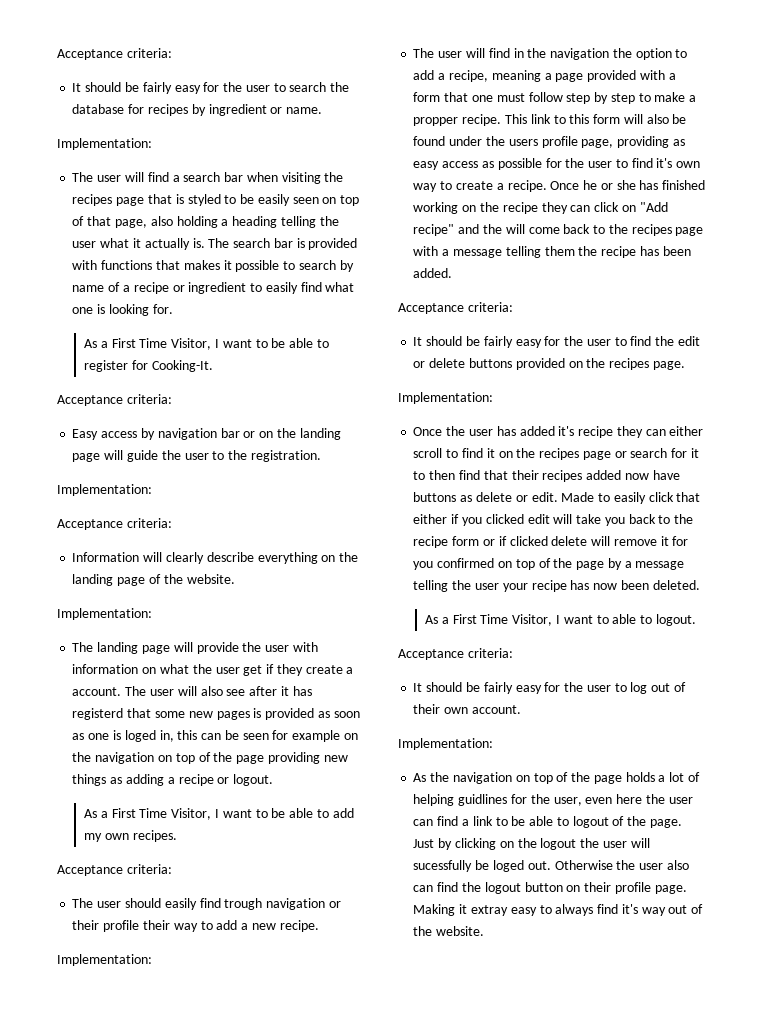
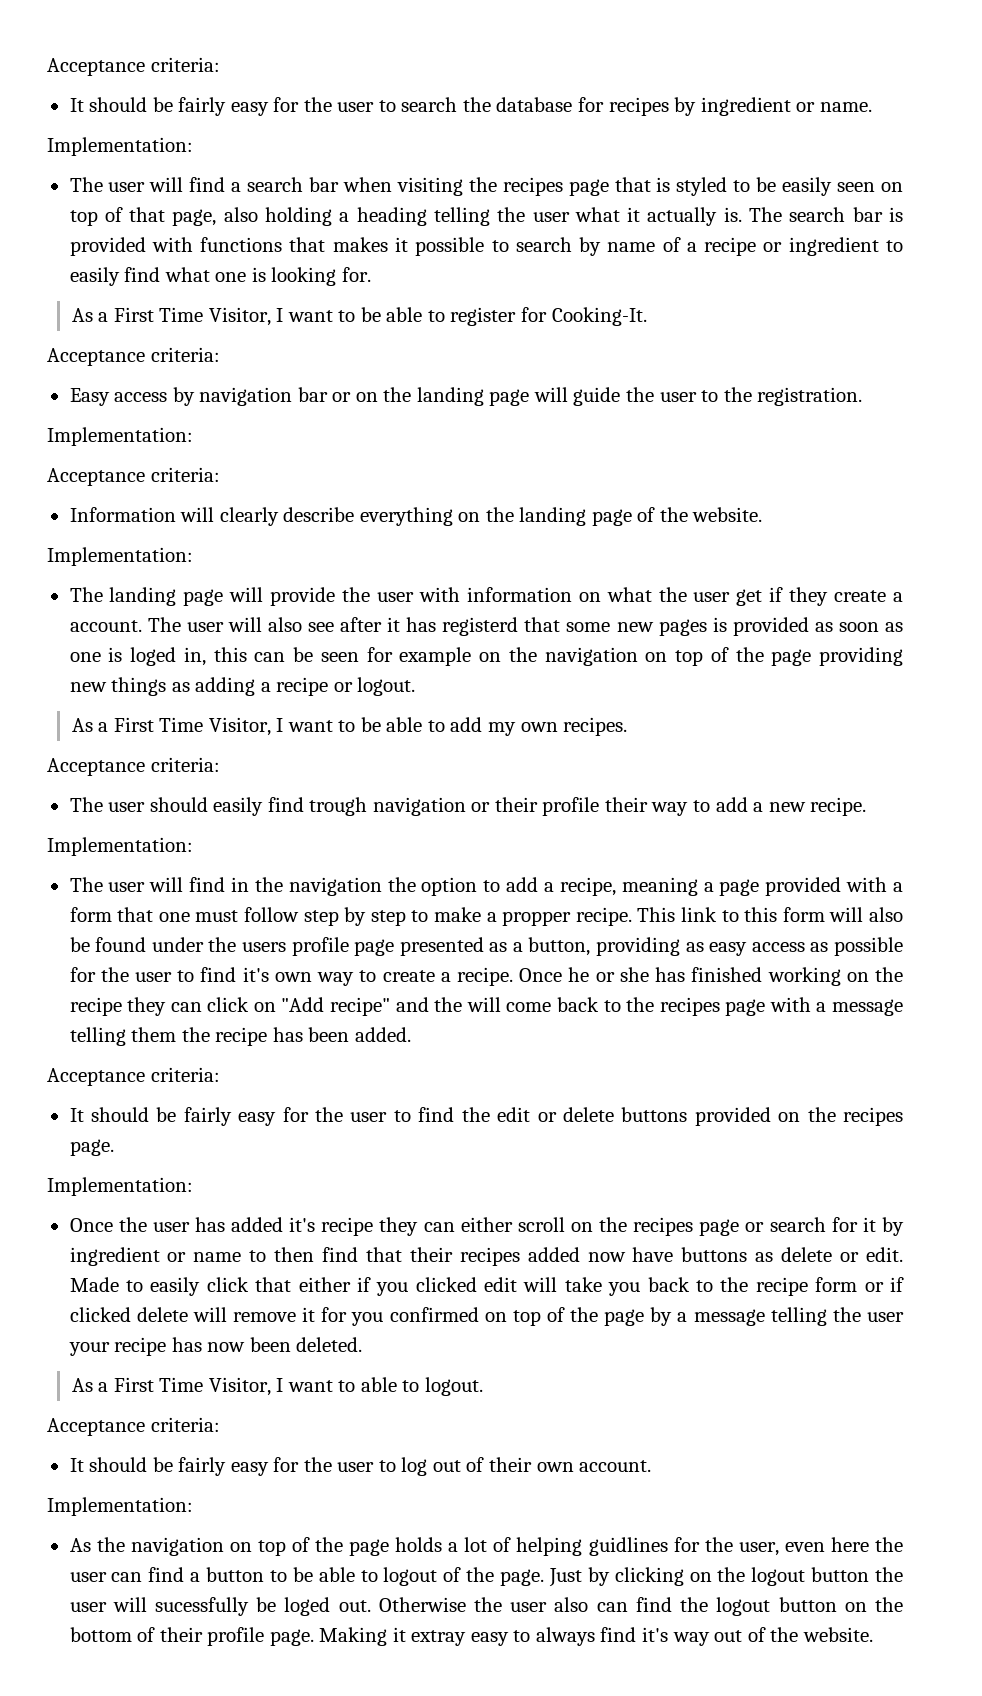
[581,139,614,148] page, -> [354,937,591,956] page presented as a button,
[446,448,495,458] to find it -> (565, 1224) none
(699, 453) none -> [882,1217,905,1236] [69,1247,242,1266] by ingredient or name
[472,816,493,826] link -> [206,1567,265,1582] button
(577, 844) none -> [811,1567,870,1582] button
(581, 888) none -> [875,1597,904,1612] [69,1627,156,1642] the bottom of

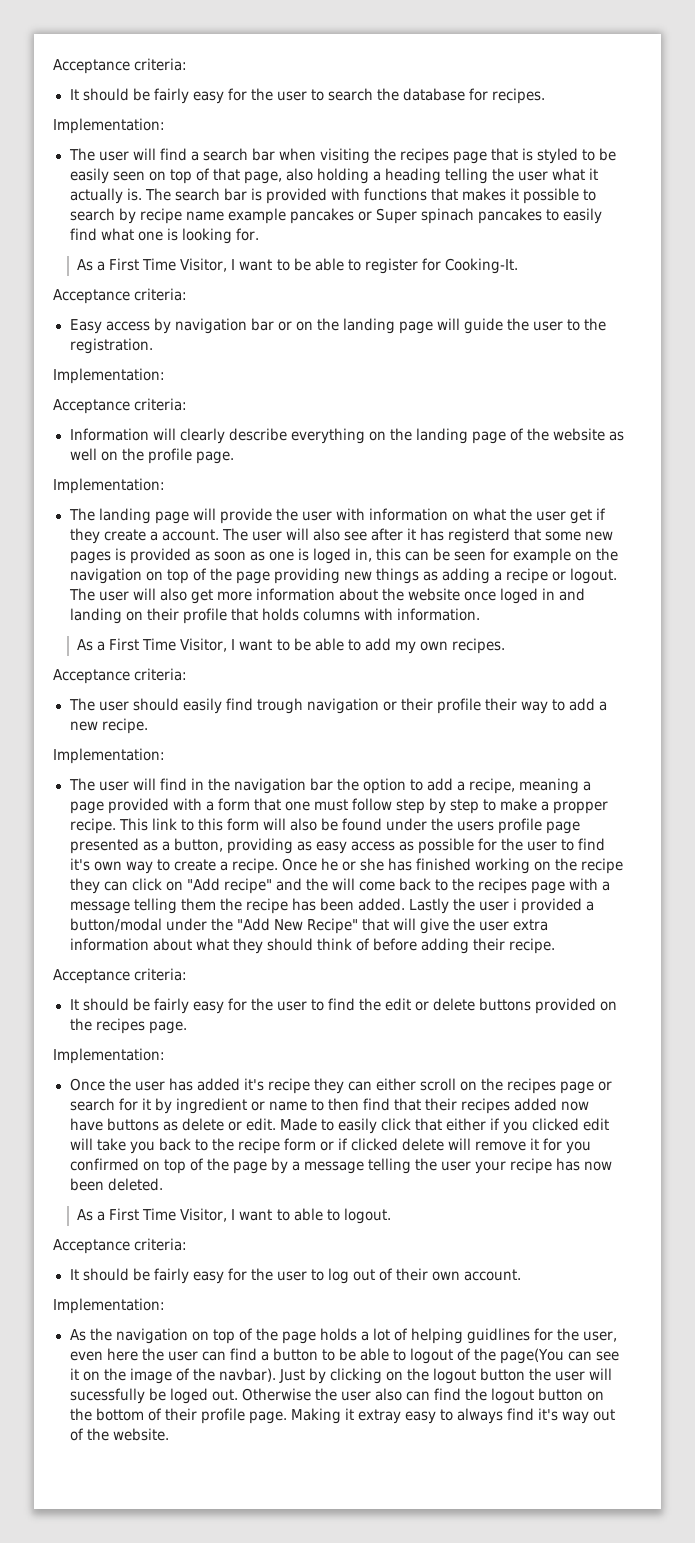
[608,97,872,116] recipes by ingredient or name. -> [492,88,546,104] recipes.
[607,237,879,256] name of a recipe or ingredient -> [139,208,542,224] recipe name example pancakes or Super spinach pancakes
[692,507,763,522] website. -> [553,428,625,441] [69,448,234,464] website as well on the profile page.
(416, 686) none -> [68,588,586,604] [69,608,480,624] The user will also get more information about the website once loged in and landing on their profile that holds columns with information.
(382, 886) none -> [309,778,333,791] bar
(411, 1034) none -> [408,898,595,914] [69,918,549,934] [69,938,556,954] Lastly the user i provided a button/modal under the "Add New Recipe" that will give the user extra information about what they should think of before adding their recipe.
[500,1569,545,1586] page. -> [500,1348,620,1364] [69,1368,276,1384] page(You can see it on the image of the navbar).

